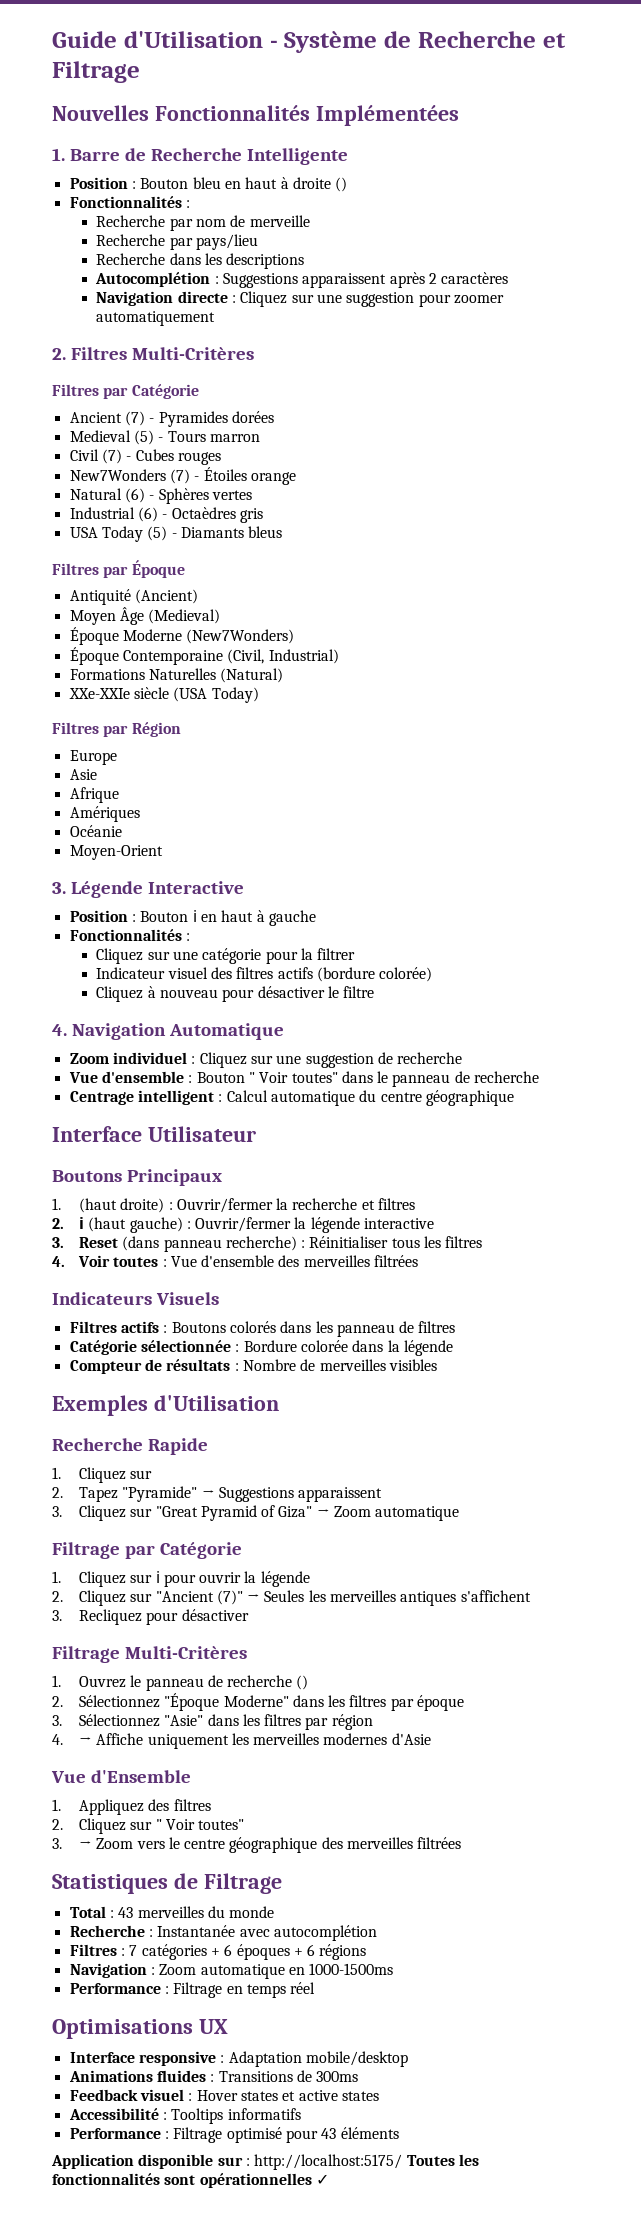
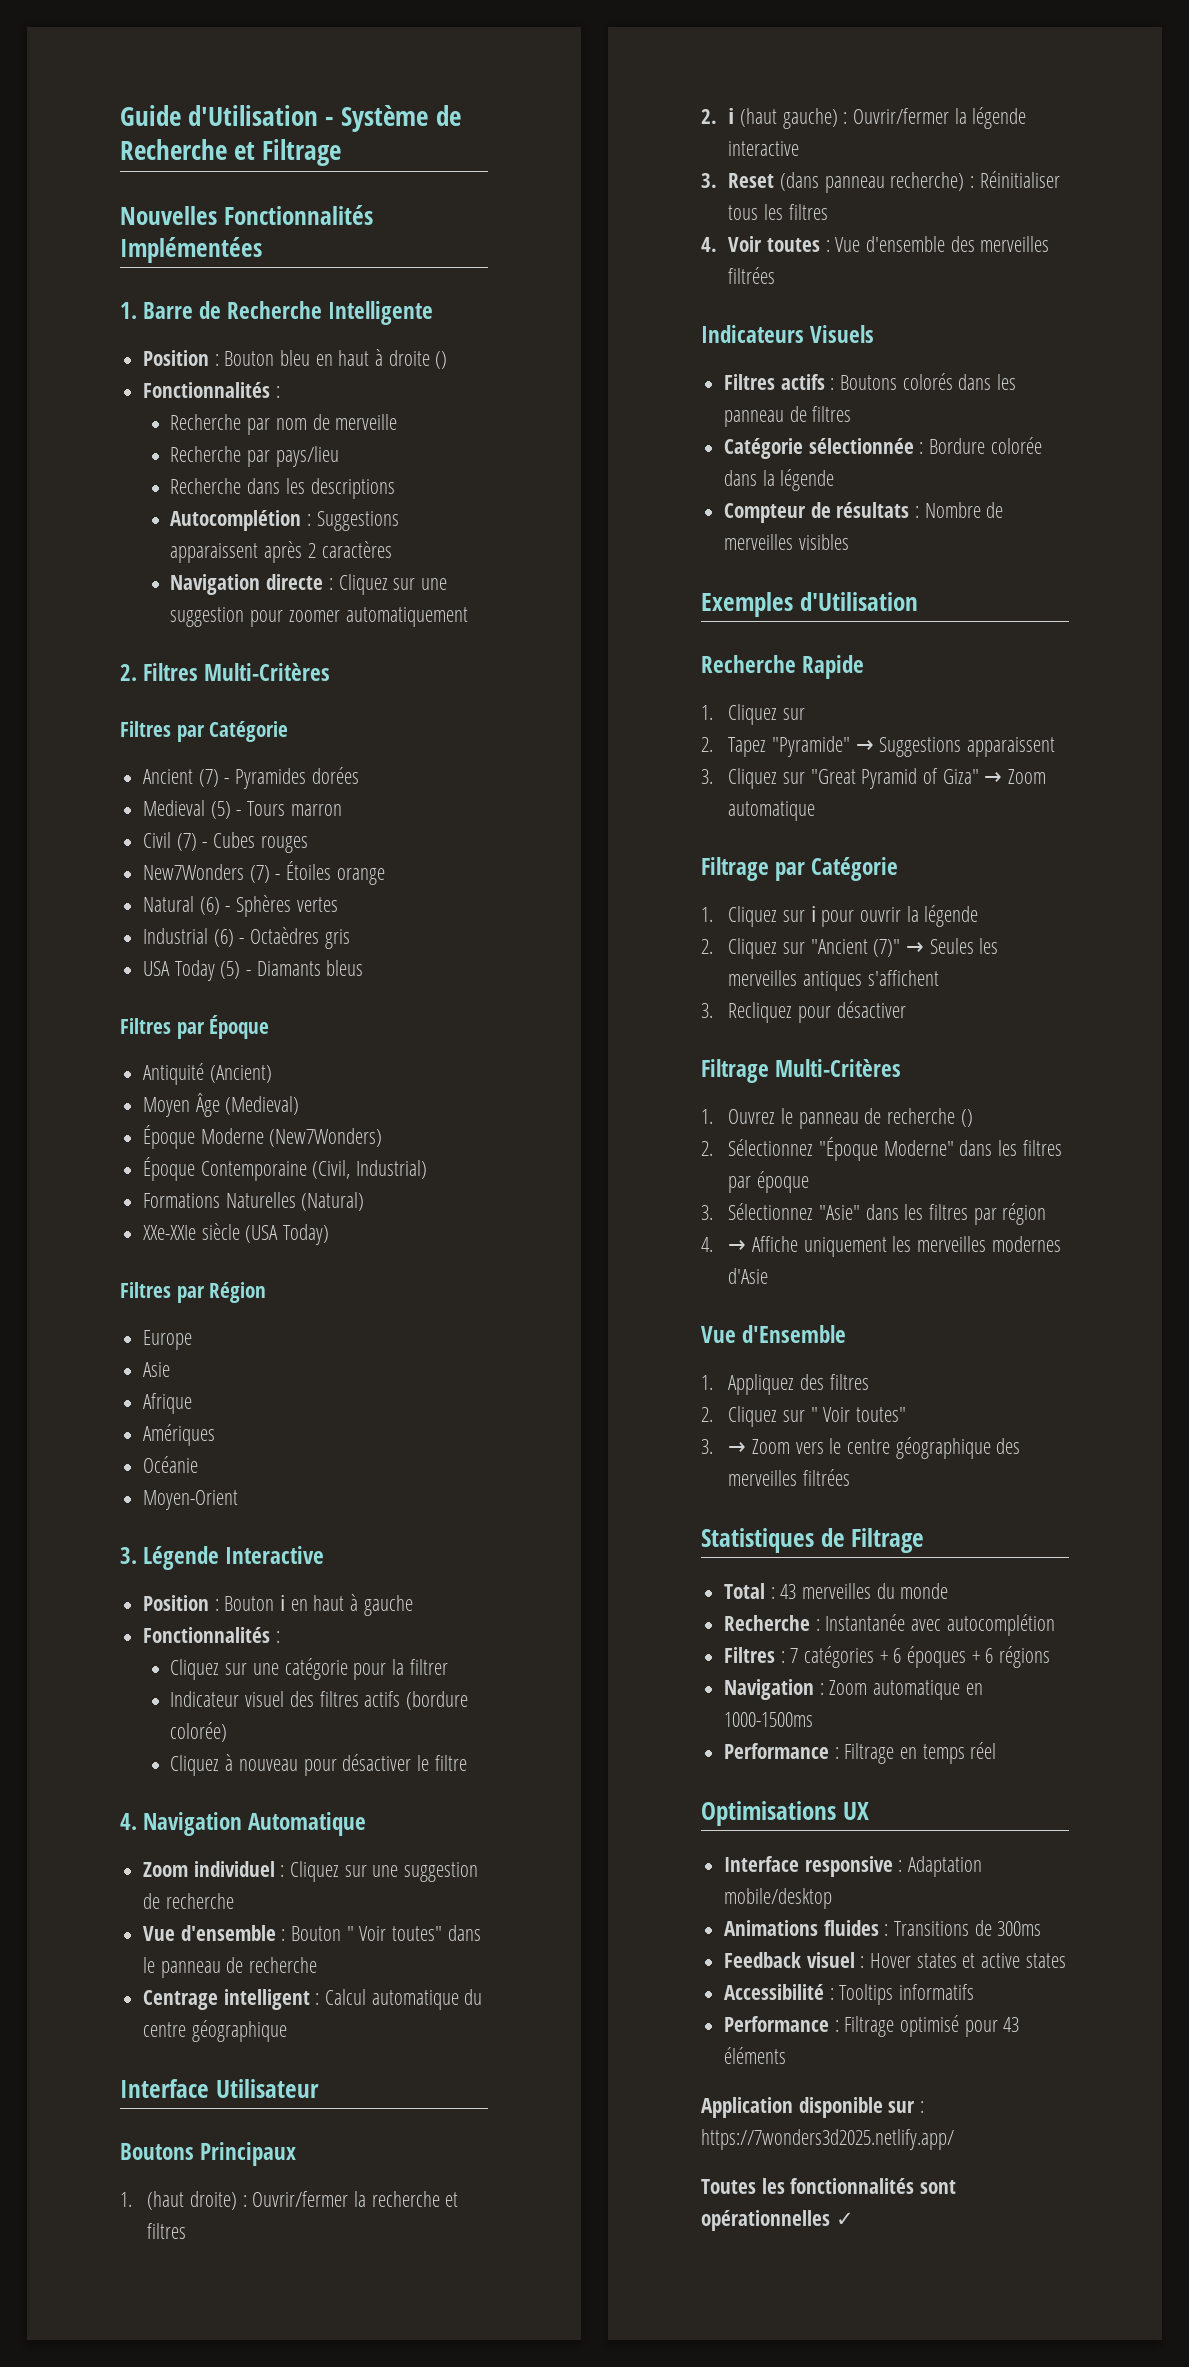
[254,2154,403,2170] http://localhost:5175/ -> [701,2129,954,2150] https://7wonders3d2025.netlify.app/ //

